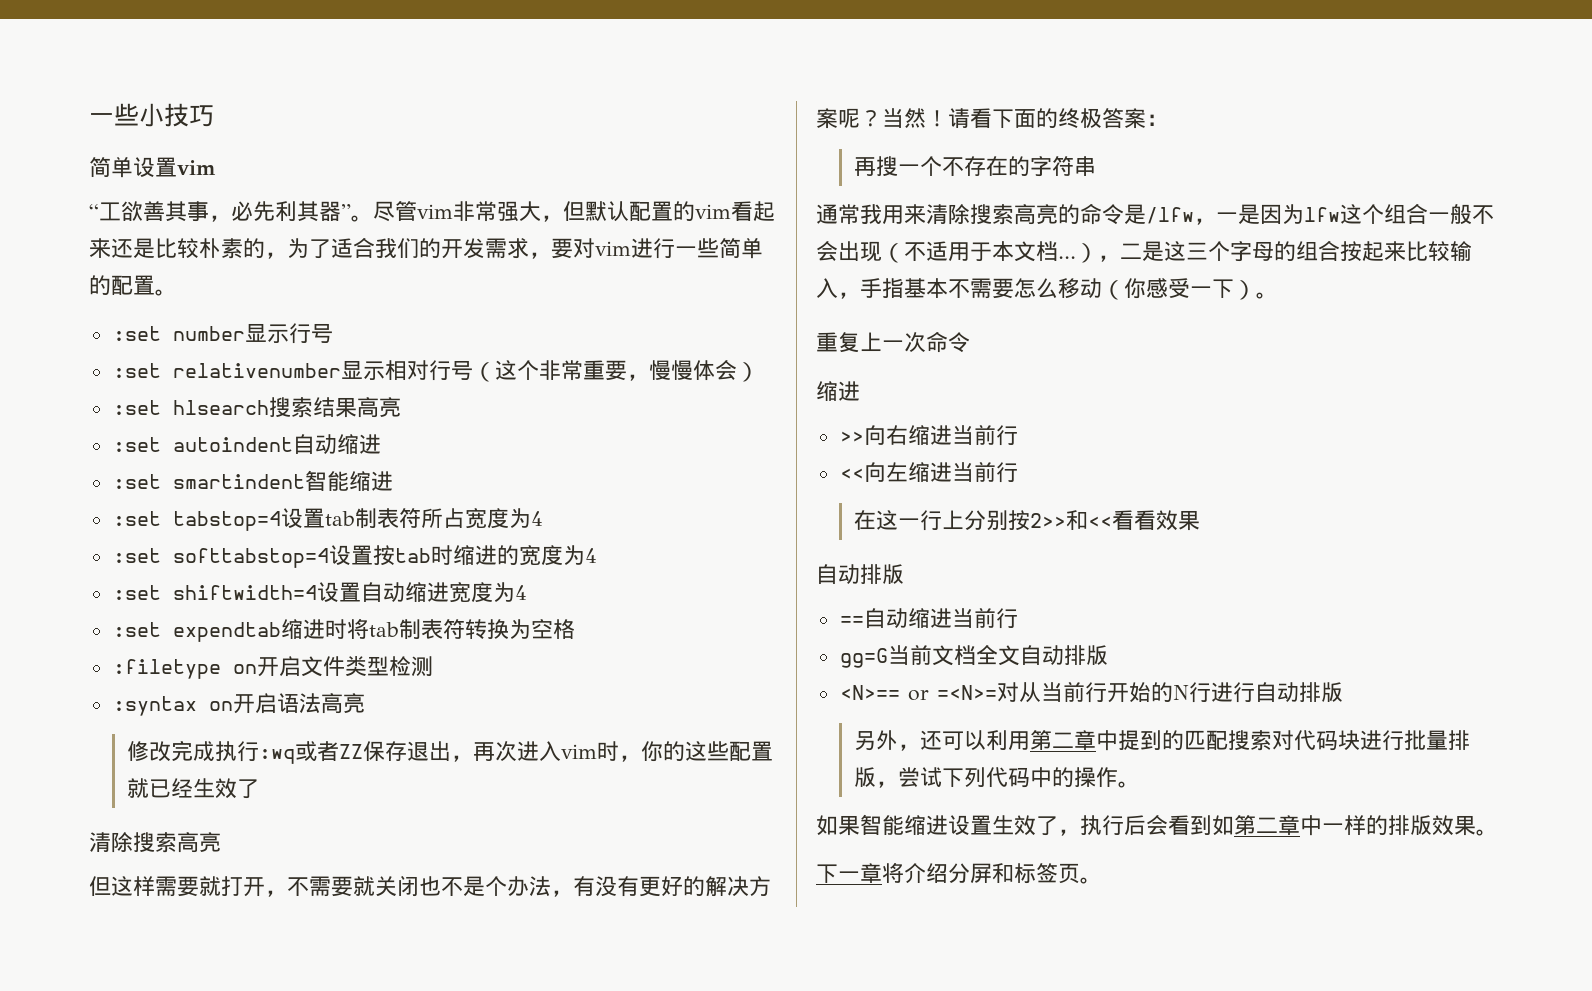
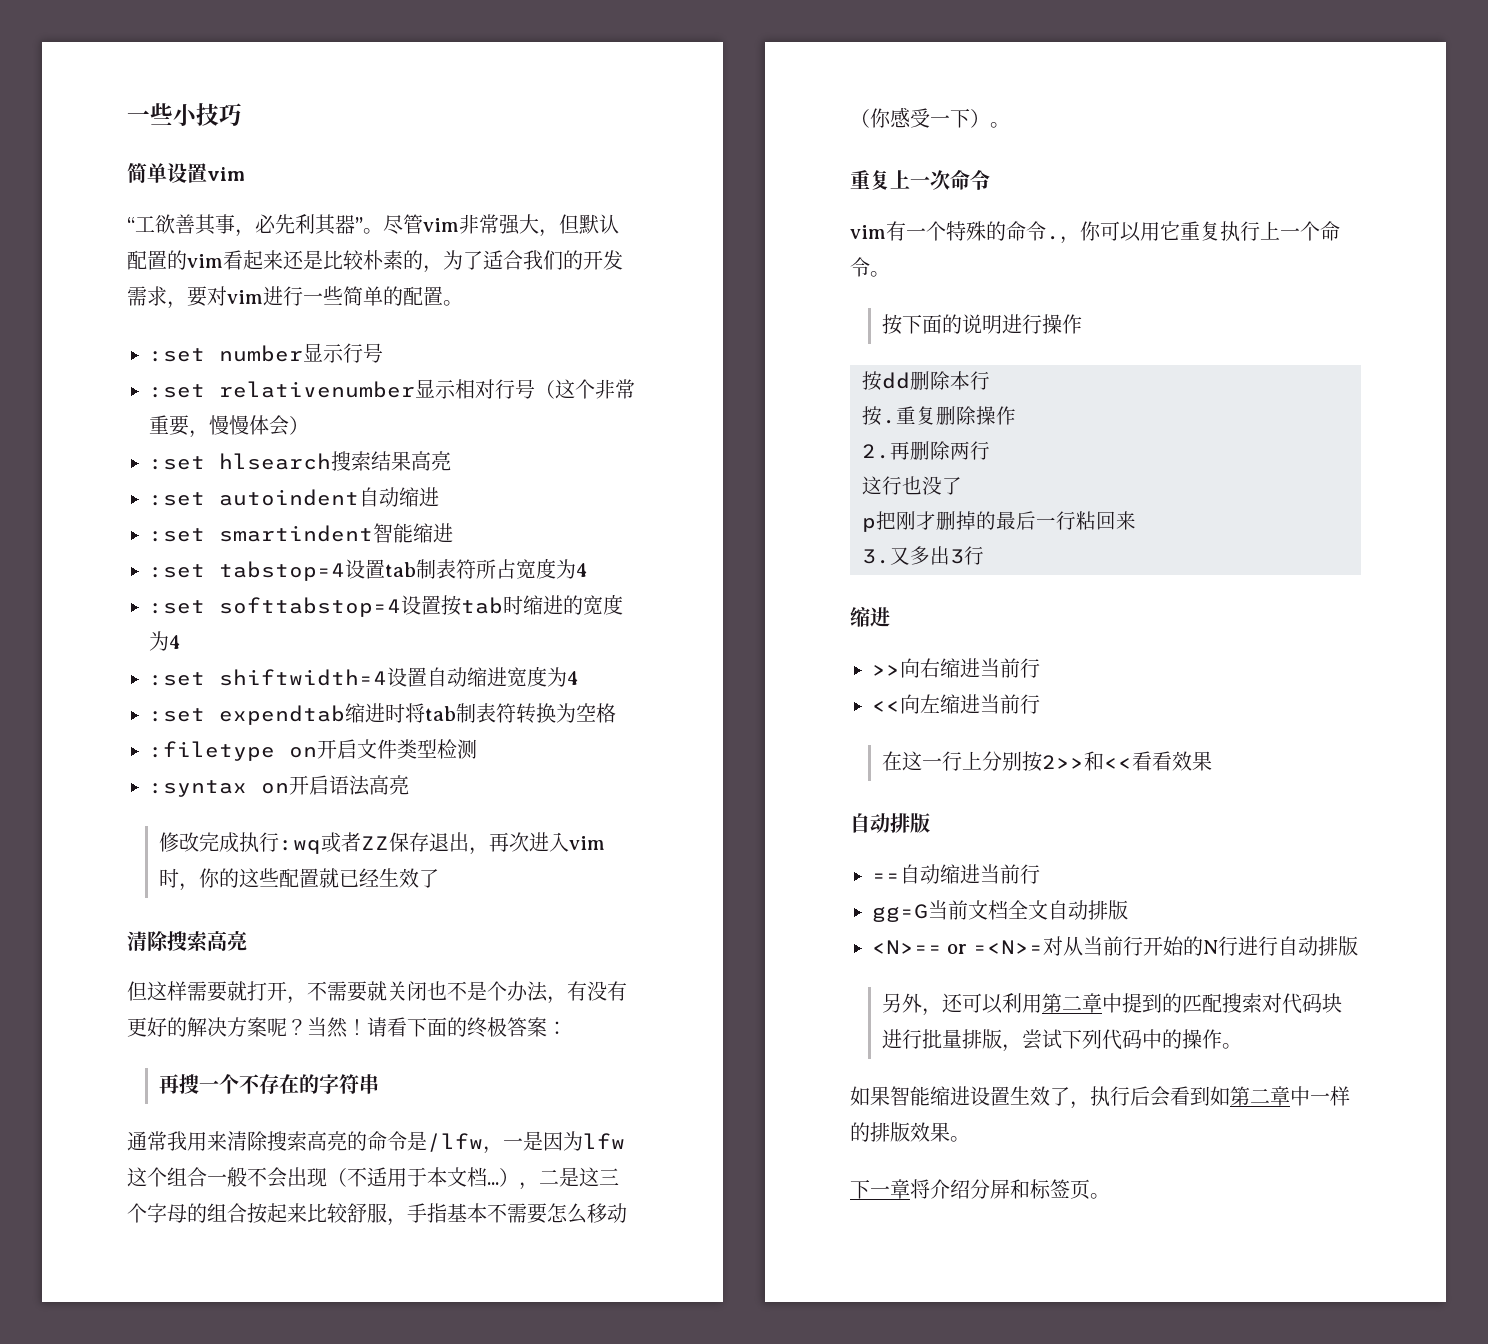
[1450,241,1472,261] [816,278,838,298] 输入 -> [347,1203,387,1223] 舒服
(970, 342) none -> [850,221,1340,244] [850,257,890,277] [881,314,1082,335] [862,371,990,391] [862,406,1016,426] [862,441,990,460] [862,476,962,495] [862,511,1136,532] [862,546,984,565] // vim有一个特殊的命令.，你可以用它重复执行上一个命令。 // 按下面的说明进行操作 // 按dd删除本行 // 按.重复删除操作 // 2.再删除两行 // 这行也没了 // p把刚才删掉的最后一行粘回来 // 3.又多出3行

